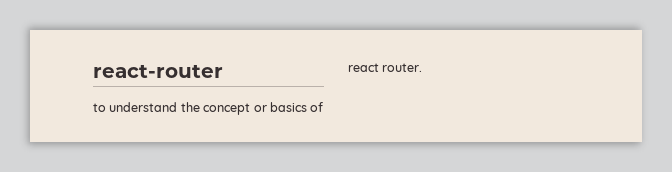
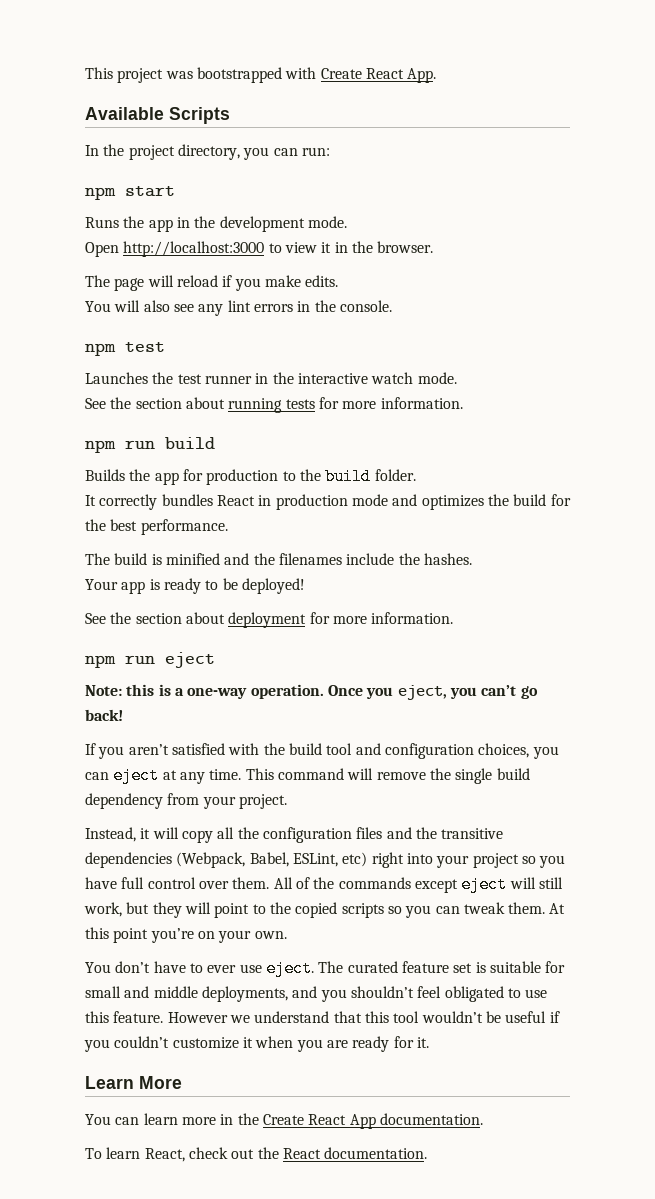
[93,64,223,78] [93,102,324,115] [348,63,423,72] react-router // to understand the concept or basics of react router. -> [85,67,437,83] [85,107,230,124] [85,144,330,160] [85,186,175,200] [85,216,347,232] [85,241,434,257] [85,275,339,291] [85,300,392,316] [85,342,165,356] [85,372,457,384] [85,397,463,413] [85,437,215,453] [85,468,416,485] [85,494,571,510] [85,519,228,535] [85,553,472,565] [85,578,305,594] [85,612,454,628] [85,652,215,668] [85,684,538,700] [85,709,123,721] [85,743,559,759] [85,767,530,784] [85,793,287,809] [85,827,504,843] [85,852,566,868] [85,876,563,893] [84,902,566,918] [85,927,287,943] [85,960,566,977] [85,986,548,1002] [85,1011,560,1023] [84,1036,429,1052] [85,1076,182,1089] [85,1113,483,1129] [85,1147,428,1162] This project was bootstrapped with Create React App. // Available Scripts // In the project directory, you can run: // npm start // Runs the app in the development mode. // Open http://localhost:3000 to view it in the browser. // The page will reload if you make edits. // You will also see any lint errors in the console. // npm test // Launches the test runner in the interactive watch mode. // See the section about running tests for more information. // npm run build // Builds the app for production to the build folder. // It correctly bundles React in production mode and optimizes the build for the best performance. // The build is minified and the filenames include the hashes. // Your app is ready to be deployed! // See the section about deployment for more information. // npm run eject // Note: this is a one-way operation. Once you eject, you can’t go back! // If you aren’t satisfied with the build tool and configuration choices, you can eject at any time. This command will remove the single build dependency from your project. // Instead, it will copy all the configuration files and the transitive dependencies (Webpack, Babel, ESLint, etc) right into your project so you have full control over them. All of the commands except eject will still work, but they will point to the copied scripts so you can tweak them. At this point you’re on your own. // You don’t have to ever use eject. The curated feature set is suitable for small and middle deployments, and you shouldn’t feel obligated to use this feature. However we understand that this tool wouldn’t be useful if you couldn’t customize it when you are ready for it. // Learn More // You can learn more in the Create React App documentation. // To learn React, check out the React documentation.

